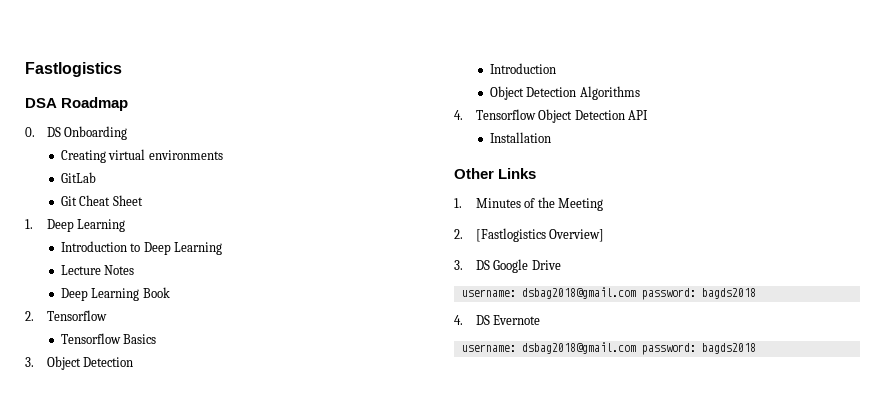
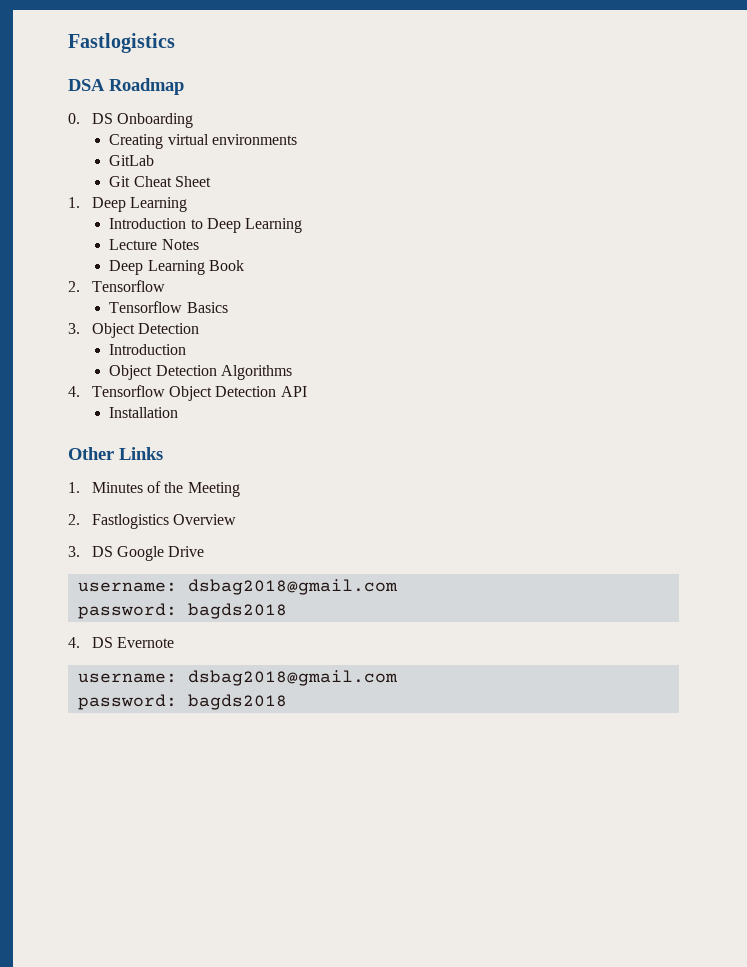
[475,228,605,242] [Fastlogistics Overview] -> [91,514,237,529] Fastlogistics Overview
(636, 293) none -> (398, 587) //
(636, 348) none -> (398, 678) //

